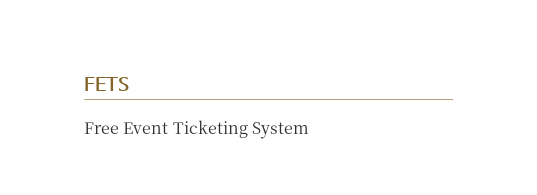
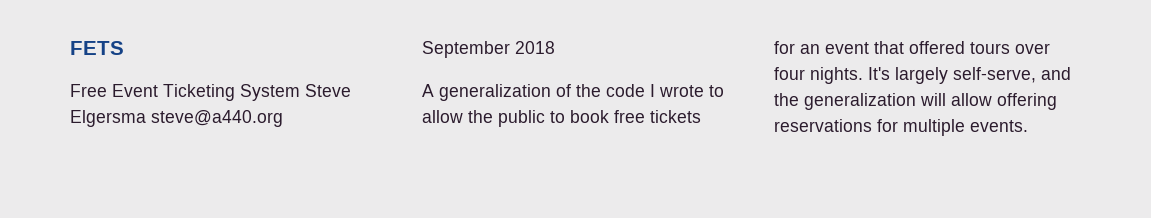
(309, 130) none -> [305,84,351,97] [70,110,283,127] [422,41,555,58] [422,84,724,101] [422,110,701,127] [774,41,1050,54] [774,67,1071,84] [774,93,1057,110] [774,119,1028,136] Steve Elgersma steve@a440.org September 2018 // A generalization of the code I wrote to allow the public to book free tickets for an event that offered tours over four nights. It's largely self-serve, and the generalization will allow offering reservations for multiple events.

